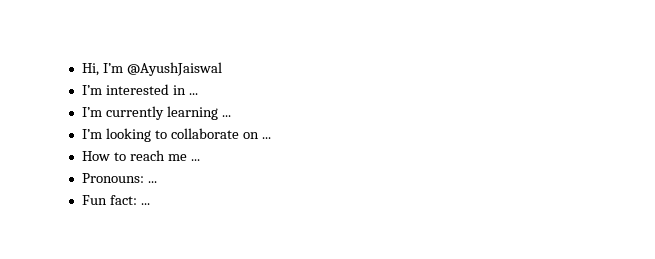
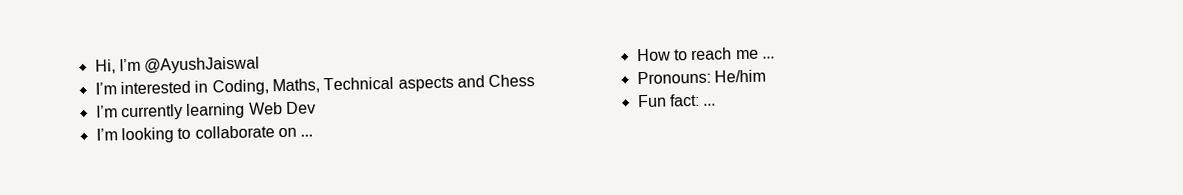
[188,93,198,95] ... -> [211,74,536,96] Coding, Maths, Technical aspects and Chess
[221,115,231,117] ... -> [248,101,316,115] Web Dev
[147,181,157,183] ... -> [713,69,766,83] He/him

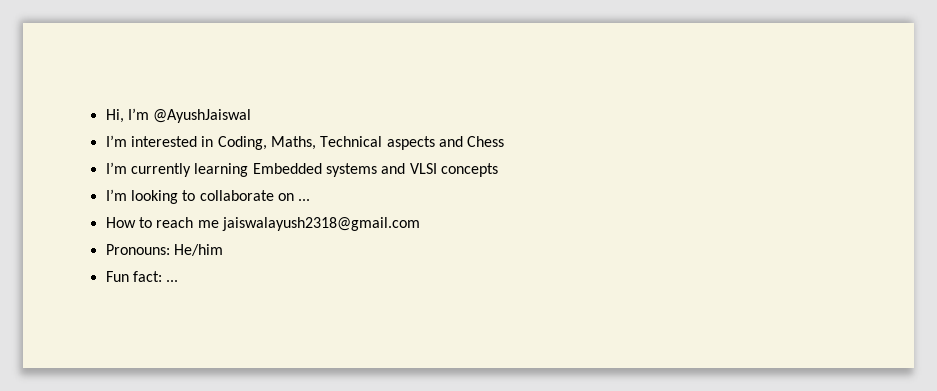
[248,101,316,115] Web Dev -> [252,163,498,177] Embedded systems and VLSI concepts
[761,56,775,59] ... -> [221,217,420,231] jaiswalayush2318@gmail.com

